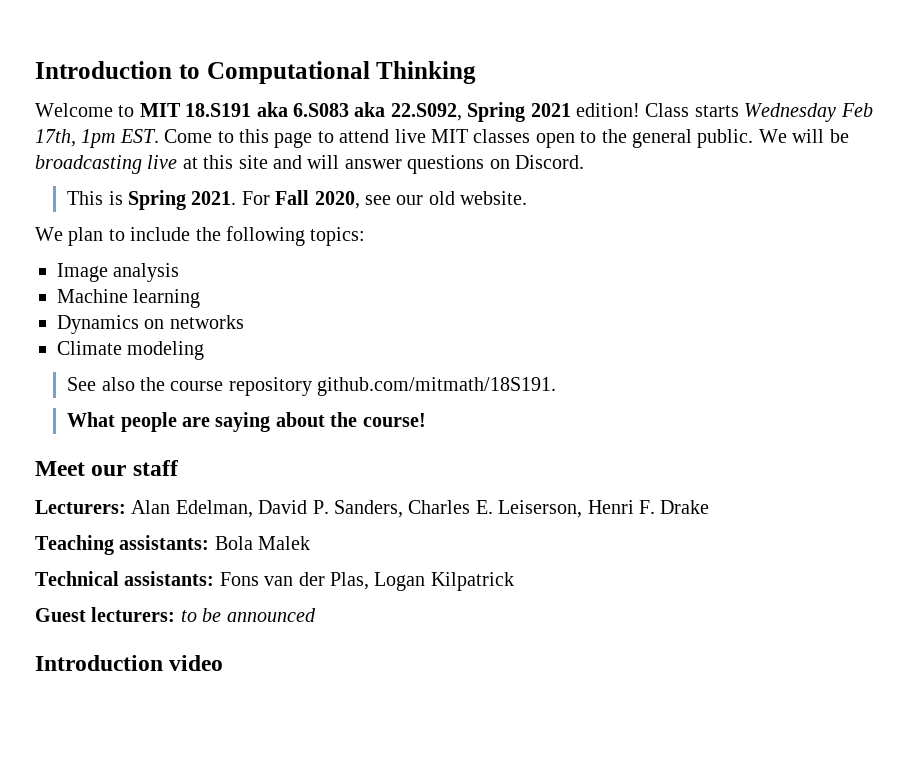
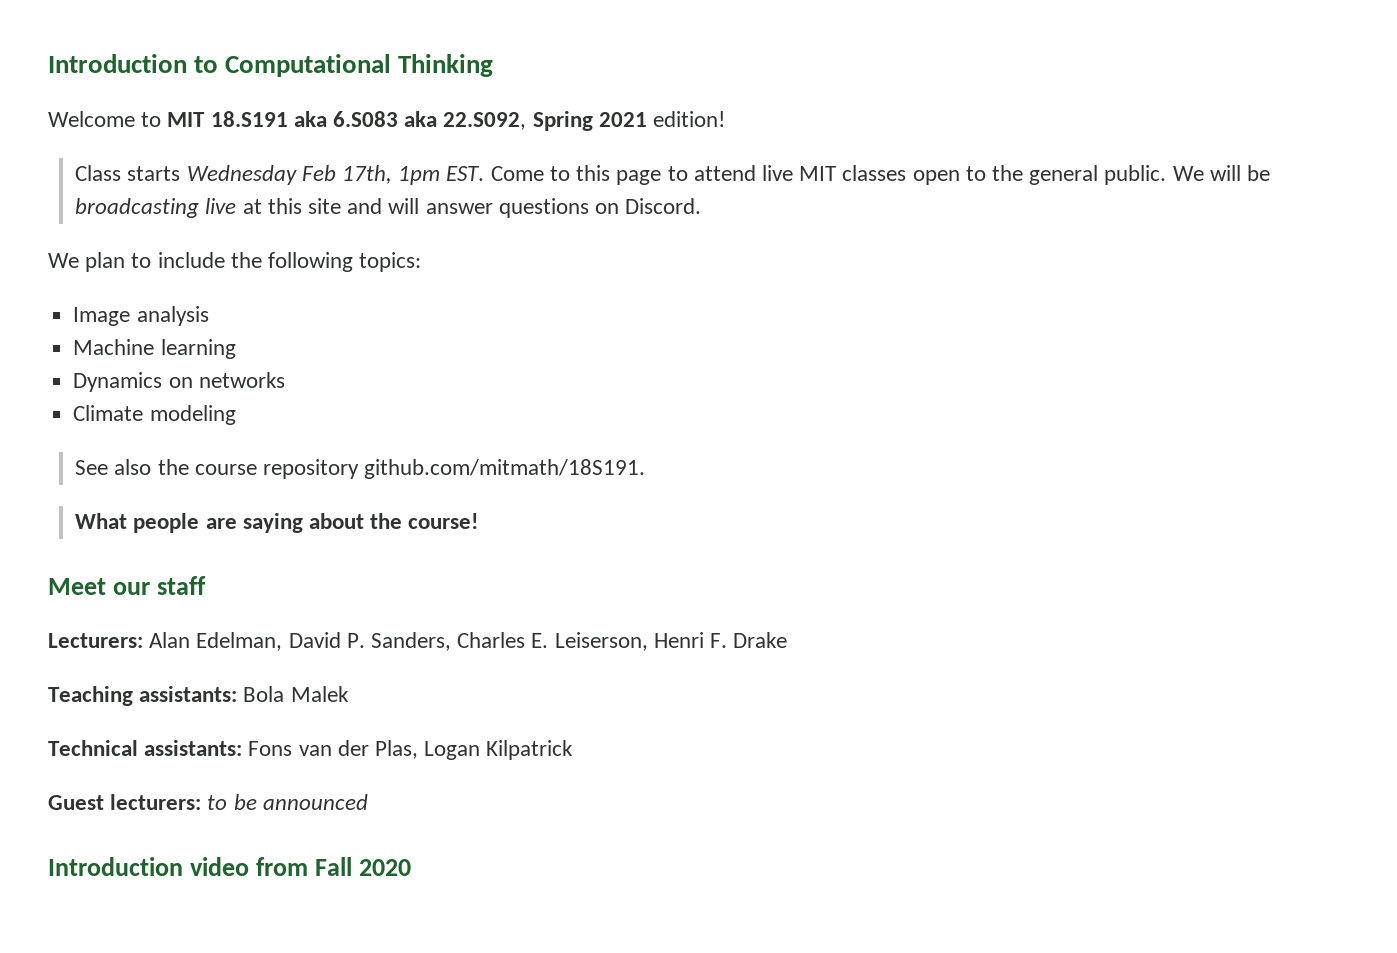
(640, 110) none -> (726, 119) //
[67,190,528,210] // This is Spring 2021. For Fall 2020, see our old website. -> (702, 206) none
(224, 663) none -> [255,857,411,876] from Fall 2020

